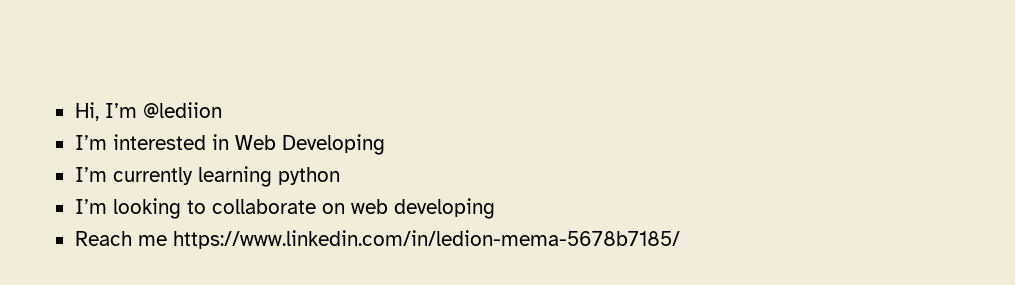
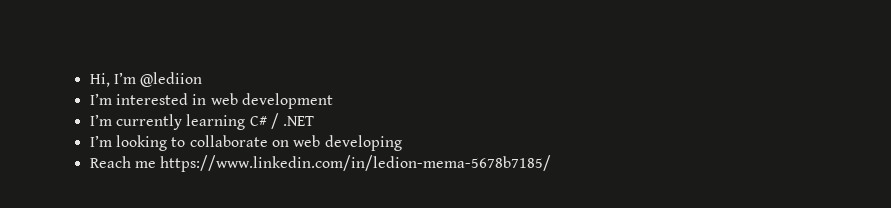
[234,134,385,155] Web Developing -> [210,93,333,109] web development
[277,167,340,185] python -> [249,113,315,129] C# / .NET

